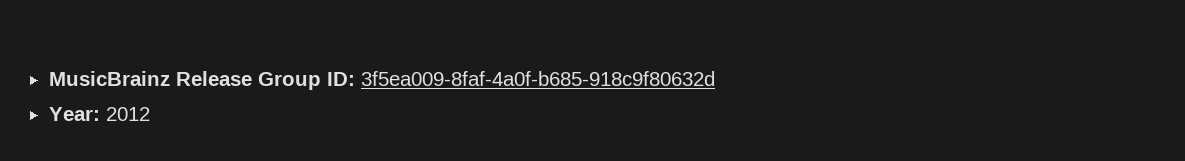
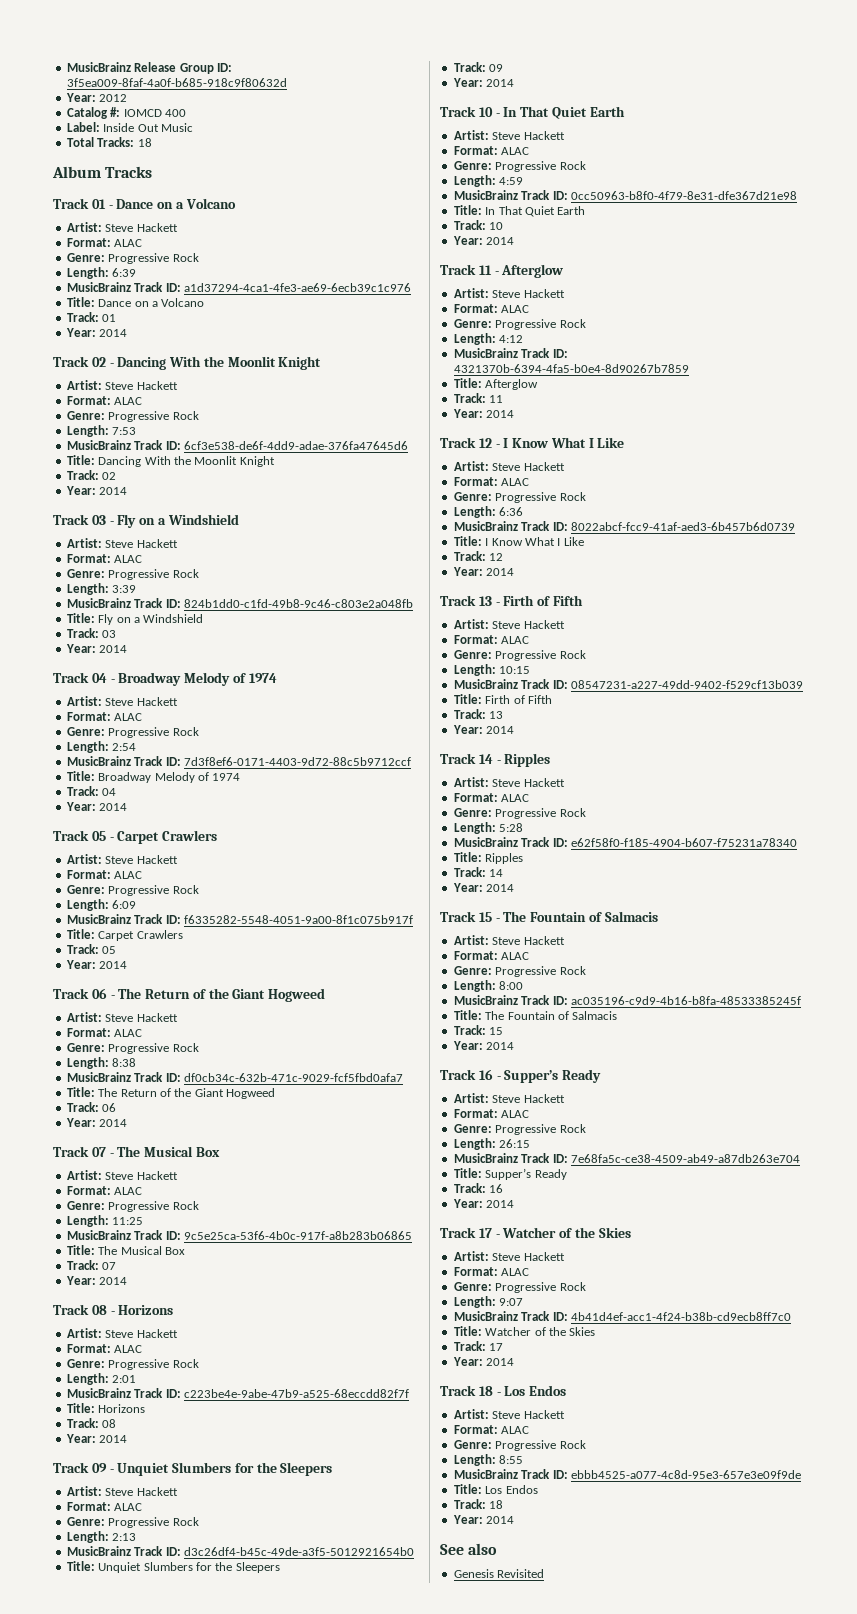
(150, 114) none -> [66,107,186,119] [66,122,193,132] [66,137,152,147] [52,166,153,178] [53,198,236,209] [66,222,178,232] [66,238,143,247] [66,253,199,264] [66,267,137,279] [66,282,411,292] [66,297,205,307] [66,312,117,322] [65,328,128,337] [53,356,322,370] [66,380,178,390] [66,396,143,405] [66,411,199,422] [66,425,137,437] [66,440,408,450] [66,455,275,467] [66,470,117,480] [65,486,128,495] [53,514,239,528] [66,538,178,548] [66,554,143,563] [66,569,199,580] [66,583,137,595] [66,598,413,608] [66,613,204,625] [66,628,117,638] [65,644,128,653] [53,672,277,686] [66,696,178,706] [66,712,143,721] [66,727,199,738] [66,741,137,753] [66,756,411,766] [66,771,241,783] [66,786,117,796] [65,802,128,811] [53,830,218,844] [66,854,178,864] [66,870,143,879] [66,885,199,896] [66,899,137,911] [66,914,413,924] [66,929,183,941] [66,944,117,954] [65,960,128,969] [53,988,326,1002] [66,1012,178,1022] [66,1028,143,1037] [66,1043,199,1054] [66,1057,137,1069] [66,1072,403,1082] [66,1087,275,1099] [66,1102,117,1112] [65,1118,128,1127] [53,1146,220,1157] [66,1170,178,1180] [66,1186,143,1195] [66,1201,199,1212] [66,1215,144,1227] [66,1230,412,1240] [66,1245,185,1255] [66,1260,117,1270] [65,1276,128,1285] [53,1304,174,1315] [66,1328,178,1338] [66,1344,143,1353] [66,1359,199,1370] [66,1373,137,1385] [66,1388,409,1398] [66,1403,146,1413] [66,1418,117,1428] [65,1434,128,1443] [53,1462,333,1476] [66,1486,178,1496] [66,1502,143,1511] [66,1517,199,1528] [66,1531,137,1543] [66,1546,414,1556] [66,1561,280,1573] [453,62,504,72] [452,78,515,87] [440,106,625,119] [453,130,565,140] [453,146,530,155] [453,161,586,172] [453,175,524,187] [453,190,797,200] [453,205,586,217] [453,220,504,230] [452,236,515,245] [440,264,564,278] [453,288,565,298] [453,304,530,313] [453,319,586,330] [453,333,524,345] [453,348,568,358] [453,364,689,373] [453,378,539,390] [453,393,504,403] [452,409,515,418] [440,437,625,448] [453,461,565,471] [453,477,530,486] [453,492,586,503] [453,506,524,518] [453,521,795,531] [453,536,584,546] [453,551,504,561] [452,567,515,576] [440,595,583,606] [453,619,565,629] [453,635,530,644] [453,650,586,661] [453,664,531,676] [453,679,803,689] [453,694,552,704] [453,709,504,719] [452,725,515,734] [440,753,551,767] [453,777,565,787] [453,793,530,802] [453,808,586,819] [453,822,524,834] [453,837,797,847] [453,852,524,864] [453,867,504,877] [452,883,515,892] [440,911,658,922] [453,935,565,945] [453,951,530,960] [453,966,586,977] [453,980,524,992] [453,995,801,1005] [453,1010,618,1020] [453,1025,504,1035] [452,1041,515,1050] [440,1069,602,1083] [453,1093,565,1103] [453,1109,530,1118] [453,1124,586,1135] [453,1138,531,1150] [453,1153,800,1163] [453,1168,567,1180] [453,1183,504,1193] [452,1199,515,1208] [440,1227,631,1238] [453,1251,565,1261] [453,1267,530,1276] [453,1282,586,1293] [453,1296,524,1308] [453,1311,791,1321] [453,1326,596,1336] [453,1341,504,1351] [452,1357,515,1366] [440,1385,567,1396] [453,1409,565,1419] [453,1425,530,1434] [453,1440,586,1451] [453,1454,524,1466] [453,1469,801,1479] [453,1484,538,1494] [453,1499,504,1509] [452,1515,515,1524] [440,1543,498,1555] [453,1569,545,1578] // Catalog #: IOMCD 400 // Label: Inside Out Music // Total Tracks: 18 // Album Tracks // Track 01 - Dance on a Volcano // Artist: Steve Hackett // Format: ALAC // Genre: Progressive Rock // Length: 6:39 // MusicBrainz Track ID: a1d37294-4ca1-4fe3-ae69-6ecb39c1c976 // Title: Dance on a Volcano // Track: 01 // Year: 2014 // Track 02 - Dancing With the Moonlit Knight // Artist: Steve Hackett // Format: ALAC // Genre: Progressive Rock // Length: 7:53 // MusicBrainz Track ID: 6cf3e538-de6f-4dd9-adae-376fa47645d6 // Title: Dancing With the Moonlit Knight // Track: 02 // Year: 2014 // Track 03 - Fly on a Windshield // Artist: Steve Hackett // Format: ALAC // Genre: Progressive Rock // Length: 3:39 // MusicBrainz Track ID: 824b1dd0-c1fd-49b8-9c46-c803e2a048fb // Title: Fly on a Windshield // Track: 03 // Year: 2014 // Track 04 - Broadway Melody of 1974 // Artist: Steve Hackett // Format: ALAC // Genre: Progressive Rock // Length: 2:54 // MusicBrainz Track ID: 7d3f8ef6-0171-4403-9d72-88c5b9712ccf // Title: Broadway Melody of 1974 // Track: 04 // Year: 2014 // Track 05 - Carpet Crawlers // Artist: Steve Hackett // Format: ALAC // Genre: Progressive Rock // Length: 6:09 // MusicBrainz Track ID: f6335282-5548-4051-9a00-8f1c075b917f // Title: Carpet Crawlers // Track: 05 // Year: 2014 // Track 06 - The Return of the Giant Hogweed // Artist: Steve Hackett // Format: ALAC // Genre: Progressive Rock // Length: 8:38 // MusicBrainz Track ID: df0cb34c-632b-471c-9029-fcf5fbd0afa7 // Title: The Return of the Giant Hogweed // Track: 06 // Year: 2014 // Track 07 - The Musical Box // Artist: Steve Hackett // Format: ALAC // Genre: Progressive Rock // Length: 11:25 // MusicBrainz Track ID: 9c5e25ca-53f6-4b0c-917f-a8b283b06865 // Title: The Musical Box // Track: 07 // Year: 2014 // Track 08 - Horizons // Artist: Steve Hackett // Format: ALAC // Genre: Progressive Rock // Length: 2:01 // MusicBrainz Track ID: c223be4e-9abe-47b9-a525-68eccdd82f7f // Title: Horizons // Track: 08 // Year: 2014 // Track 09 - Unquiet Slumbers for the Sleepers // Artist: Steve Hackett // Format: ALAC // Genre: Progressive Rock // Length: 2:13 // MusicBrainz Track ID: d3c26df4-b45c-49de-a3f5-5012921654b0 // Title: Unquiet Slumbers for the Sleepers // Track: 09 // Year: 2014 // Track 10 - In That Quiet Earth // Artist: Steve Hackett // Format: ALAC // Genre: Progressive Rock // Length: 4:59 // MusicBrainz Track ID: 0cc50963-b8f0-4f79-8e31-dfe367d21e98 // Title: In That Quiet Earth // Track: 10 // Year: 2014 // Track 11 - Afterglow // Artist: Steve Hackett // Format: ALAC // Genre: Progressive Rock // Length: 4:12 // MusicBrainz Track ID: 4321370b-6394-4fa5-b0e4-8d90267b7859 // Title: Afterglow // Track: 11 // Year: 2014 // Track 12 - I Know What I Like // Artist: Steve Hackett // Format: ALAC // Genre: Progressive Rock // Length: 6:36 // MusicBrainz Track ID: 8022abcf-fcc9-41af-aed3-6b457b6d0739 // Title: I Know What I Like // Track: 12 // Year: 2014 // Track 13 - Firth of Fifth // Artist: Steve Hackett // Format: ALAC // Genre: Progressive Rock // Length: 10:15 // MusicBrainz Track ID: 08547231-a227-49dd-9402-f529cf13b039 // Title: Firth of Fifth // Track: 13 // Year: 2014 // Track 14 - Ripples // Artist: Steve Hackett // Format: ALAC // Genre: Progressive Rock // Length: 5:28 // MusicBrainz Track ID: e62f58f0-f185-4904-b607-f75231a78340 // Title: Ripples // Track: 14 // Year: 2014 // Track 15 - The Fountain of Salmacis // Artist: Steve Hackett // Format: ALAC // Genre: Progressive Rock // Length: 8:00 // MusicBrainz Track ID: ac035196-c9d9-4b16-b8fa-48533385245f // Title: The Fountain of Salmacis // Track: 15 // Year: 2014 // Track 16 - Supper’s Ready // Artist: Steve Hackett // Format: ALAC // Genre: Progressive Rock // Length: 26:15 // MusicBrainz Track ID: 7e68fa5c-ce38-4509-ab49-a87db263e704 // Title: Supper’s Ready // Track: 16 // Year: 2014 // Track 17 - Watcher of the Skies // Artist: Steve Hackett // Format: ALAC // Genre: Progressive Rock // Length: 9:07 // MusicBrainz Track ID: 4b41d4ef-acc1-4f24-b38b-cd9ecb8ff7c0 // Title: Watcher of the Skies // Track: 17 // Year: 2014 // Track 18 - Los Endos // Artist: Steve Hackett // Format: ALAC // Genre: Progressive Rock // Length: 8:55 // MusicBrainz Track ID: ebbb4525-a077-4c8d-95e3-657e3e09f9de // Title: Los Endos // Track: 18 // Year: 2014 // See also // Genesis Revisited

